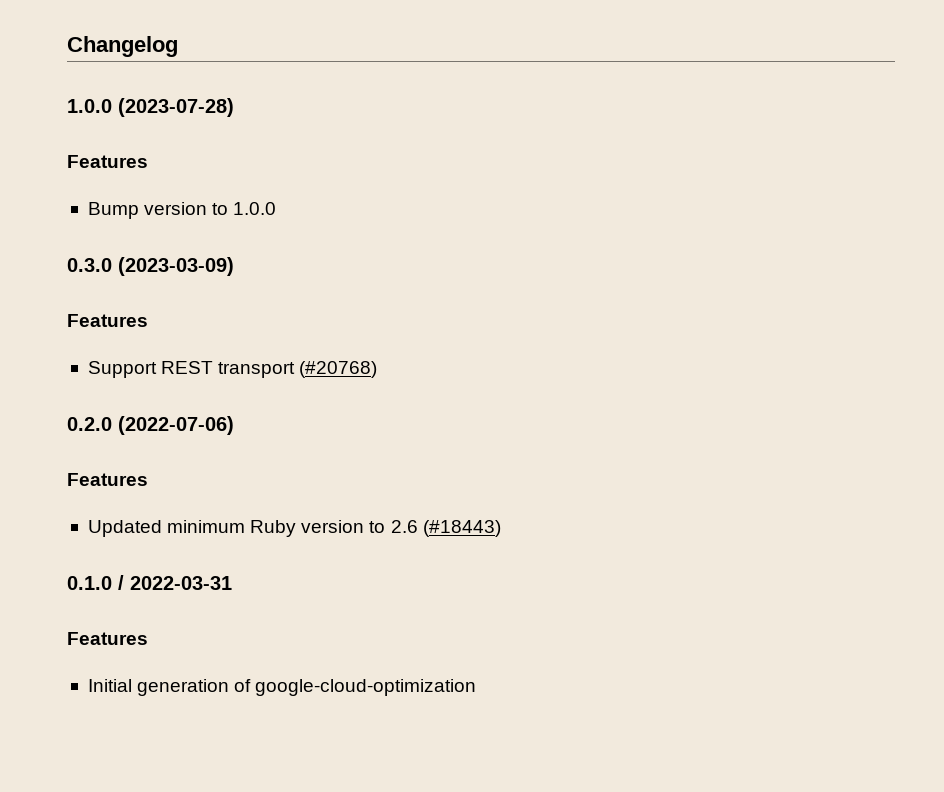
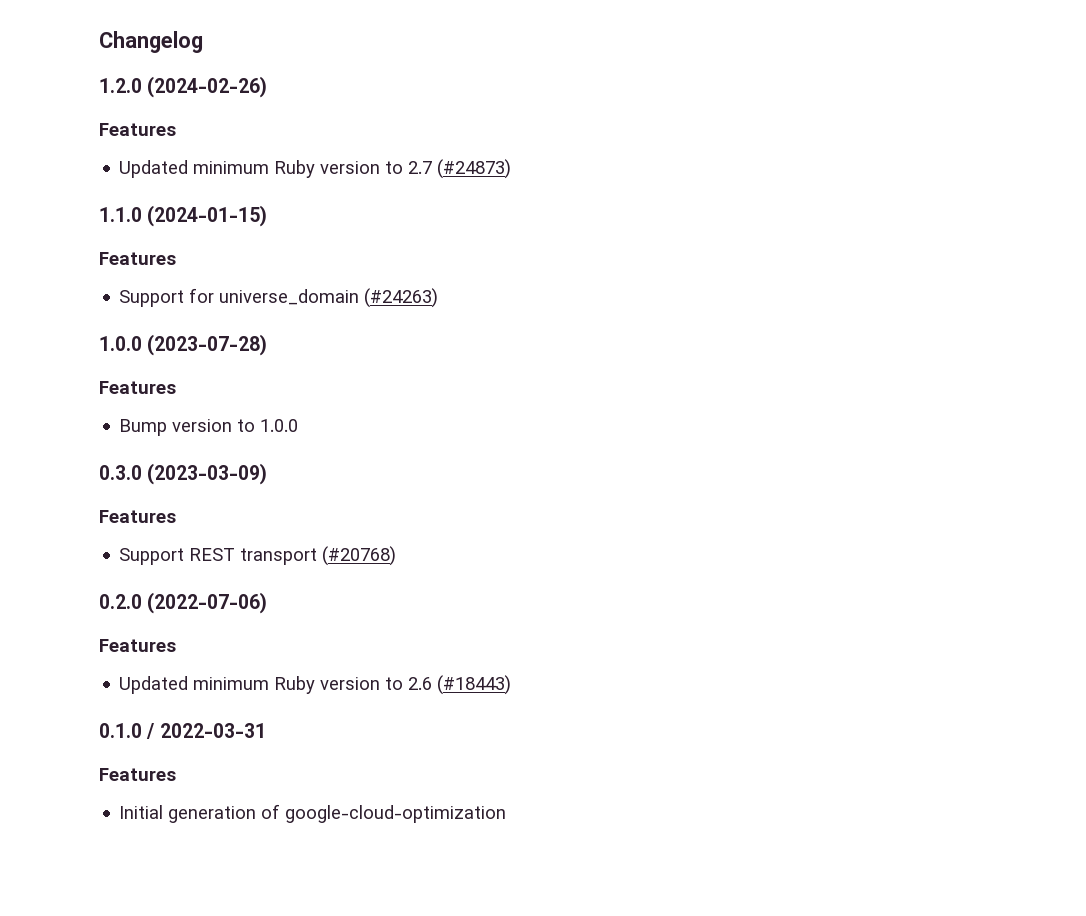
(178, 46) none -> [99,76,268,98] [99,123,176,136] [119,159,512,179] [99,205,268,227] [99,252,176,265] [119,288,439,308] // 1.2.0 (2024-02-26) // Features // Updated minimum Ruby version to 2.7 (#24873) // 1.1.0 (2024-01-15) // Features // Support for universe_domain (#24263)

